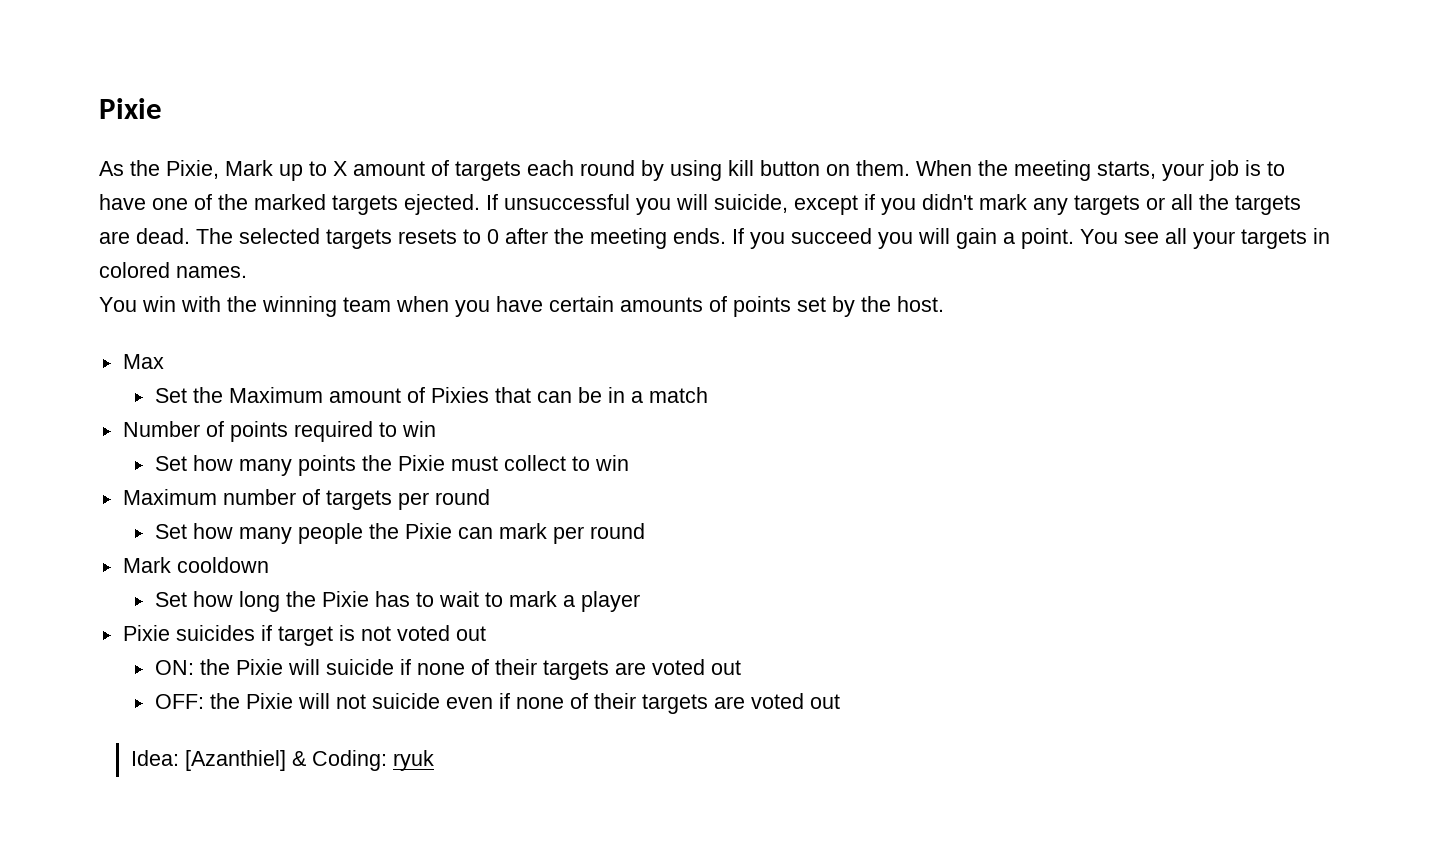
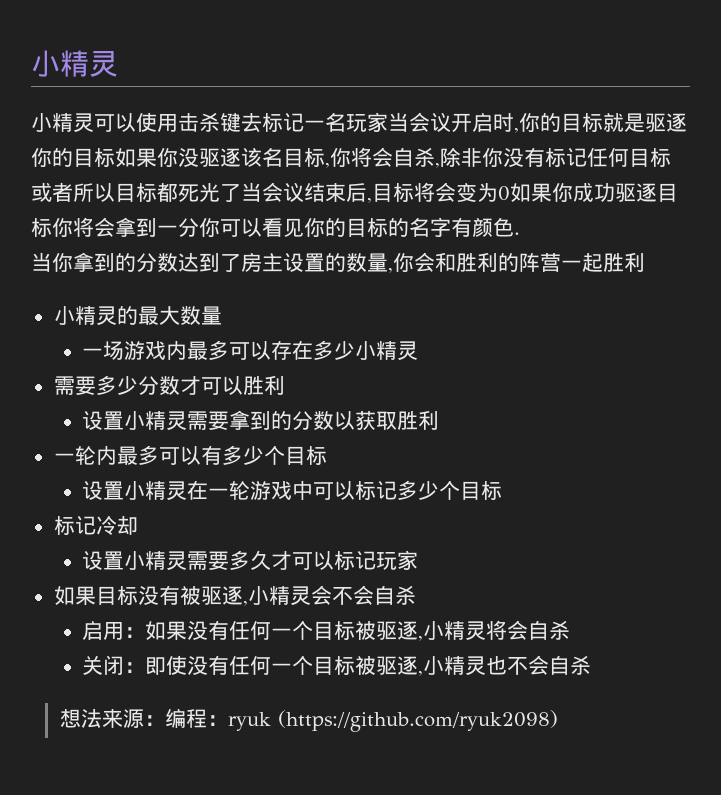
[99,98,162,119] [99,160,1285,181] [99,194,1301,215] [99,228,1330,249] [99,262,247,278] [99,296,944,317] [122,354,164,369] [154,387,708,403] [122,421,436,442] [154,455,629,476] [122,489,490,510] [154,523,645,544] [122,557,269,573] [154,591,640,612] [122,625,486,646] [154,659,741,680] [154,693,840,714] [131,750,435,771] Pixie // As the Pixie, Mark up to X amount of targets each round by using kill button on them. When the meeting starts, your job is to have one of the marked targets ejected. If unsuccessful you will suicide, except if you didn't mark any targets or all the targets are dead. The selected targets resets to 0 after the meeting ends. If you succeed you will gain a point. You see all your targets in colored names. // You win with the winning team when you have certain amounts of points set by the host. // Max // Set the Maximum amount of Pixies that can be in a match // Number of points required to win // Set how many points the Pixie must collect to win // Maximum number of targets per round // Set how many people the Pixie can mark per round // Mark cooldown // Set how long the Pixie has to wait to mark a player // Pixie suicides if target is not voted out // ON: the Pixie will suicide if none of their targets are voted out // OFF: the Pixie will not suicide even if none of their targets are voted out // Idea: [Azanthiel] & Coding: ryuk -> [31,50,118,77] [31,112,687,133] [31,147,671,168] [31,182,678,203] [31,217,520,237] [31,252,645,273] [53,306,222,325] [82,340,419,360] [53,375,285,395] [82,410,440,431] [53,445,327,465] [82,480,503,501] [53,516,138,535] [82,550,419,570] [53,585,416,606] [82,620,571,641] [82,655,592,676] [59,708,558,732] 小精灵 // 小精灵可以使用击杀键去标记一名玩家当会议开启时,你的目标就是驱逐你的目标如果你没驱逐该名目标,你将会自杀,除非你没有标记任何目标或者所以目标都死光了当会议结束后,目标将会变为0如果你成功驱逐目标你将会拿到一分你可以看见你的目标的名字有颜色. // 当你拿到的分数达到了房主设置的数量,你会和胜利的阵营一起胜利 // 小精灵的最大数量 // 一场游戏内最多可以存在多少小精灵 // 需要多少分数才可以胜利 // 设置小精灵需要拿到的分数以获取胜利 // 一轮内最多可以有多少个目标 // 设置小精灵在一轮游戏中可以标记多少个目标 // 标记冷却 // 设置小精灵需要多久才可以标记玩家 // 如果目标没有被驱逐,小精灵会不会自杀 // 启用：如果没有任何一个目标被驱逐,小精灵将会自杀 // 关闭：即使没有任何一个目标被驱逐,小精灵也不会自杀 // 想法来源：编程：ryuk (https://github.com/ryuk2098)

